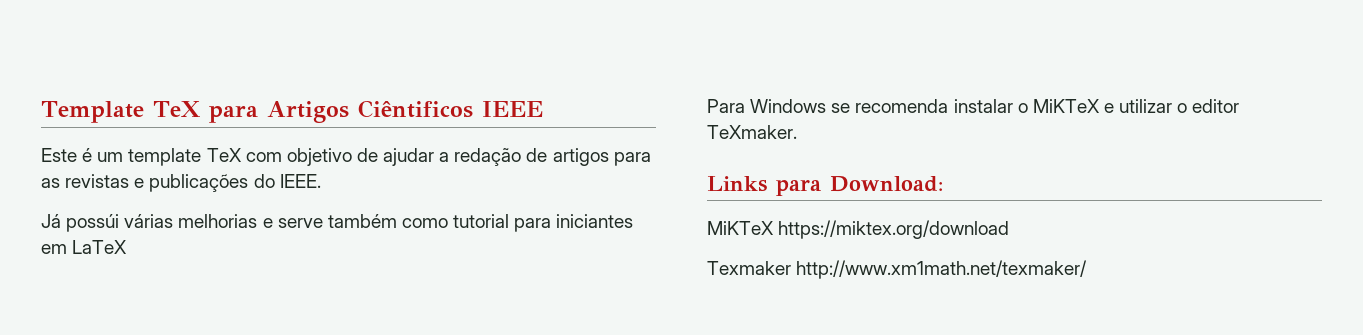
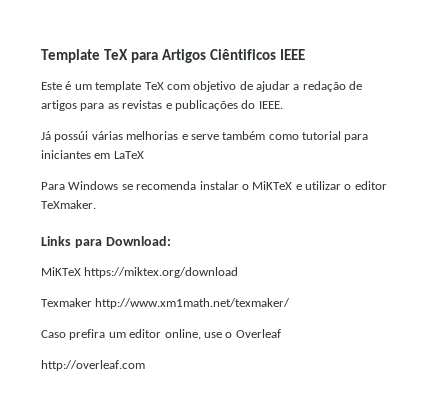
(1088, 269) none -> [41,329,281,340] [41,360,145,371] // Caso prefira um editor online, use o Overleaf // http://overleaf.com

